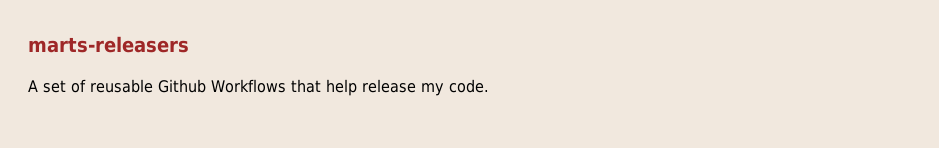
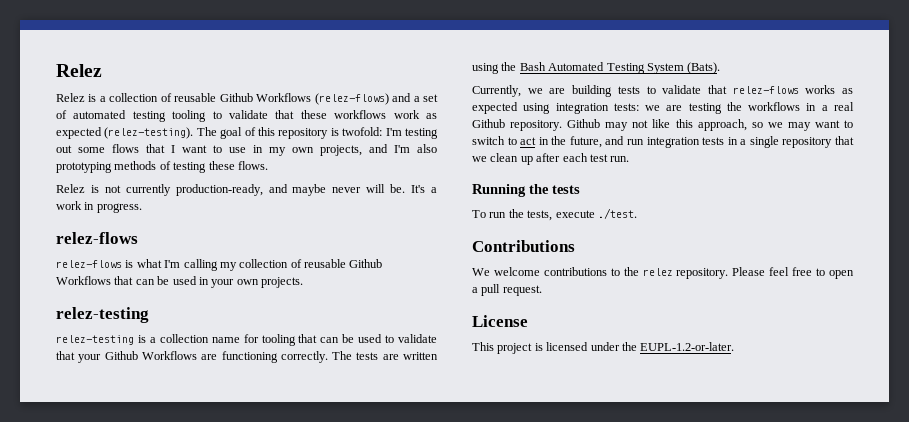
[28,36,189,53] [28,79,489,96] marts-releasers // A set of reusable Github Workflows that help release my code. -> [56,64,102,77] [56,93,438,105] [56,110,437,122] [56,127,438,139] [56,144,437,156] [56,161,268,173] [56,184,438,196] [56,201,142,213] [56,232,138,244] [56,259,383,271] [56,276,303,288] [56,307,149,323] [56,334,438,346] [56,351,439,363] [472,62,721,74] [472,85,853,97] [472,102,854,114] [472,119,853,131] [472,136,854,148] [472,153,630,165] [472,184,580,197] [472,208,637,221] [472,240,575,252] [472,267,855,279] [472,284,542,296] [472,315,528,327] [472,342,735,354] Relez // Relez is a collection of reusable Github Workflows (relez-flows) and a set of automated testing tooling to validate that these workflows work as expected (relez-testing). The goal of this repository is twofold: I'm testing out some flows that I want to use in my own projects, and I'm also prototyping methods of testing these flows. // Relez is not currently production-ready, and maybe never will be. It's a work in progress. // relez-flows // relez-flows is what I'm calling my collection of reusable Github Workflows that can be used in your own projects. // relez-testing // relez-testing is a collection name for tooling that can be used to validate that your Github Workflows are functioning correctly. The tests are written using the Bash Automated Testing System (Bats). // Currently, we are building tests to validate that relez-flows works as expected using integration tests: we are testing the workflows in a real Github repository. Github may not like this approach, so we may want to switch to act in the future, and run integration tests in a single repository that we clean up after each test run. // Running the tests // To run the tests, execute ./test. // Contributions // We welcome contributions to the relez repository. Please feel free to open a pull request. // License // This project is licensed under the EUPL-1.2-or-later.

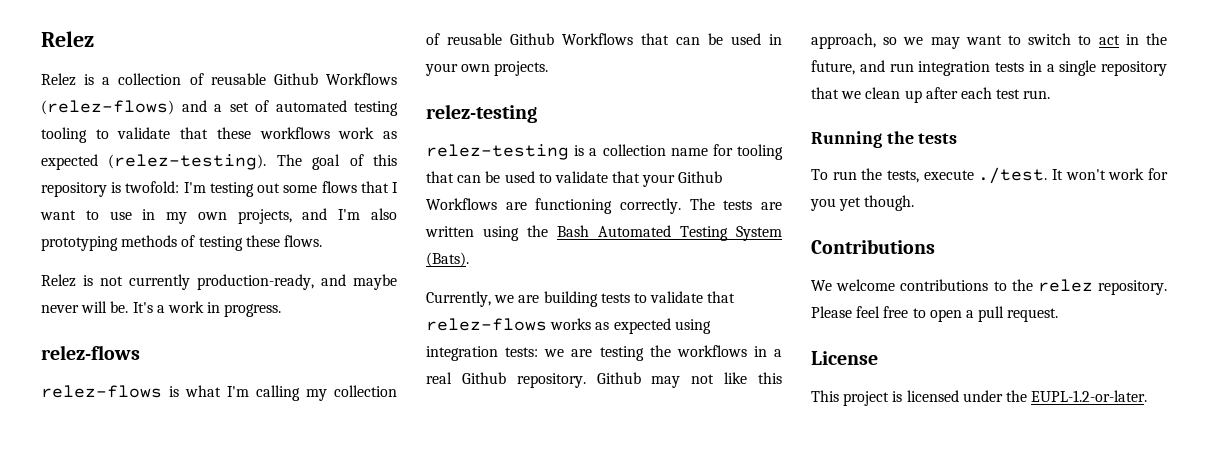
(637, 213) none -> [1052,168,1168,180] [810,195,915,211] It won't work for you yet though.

